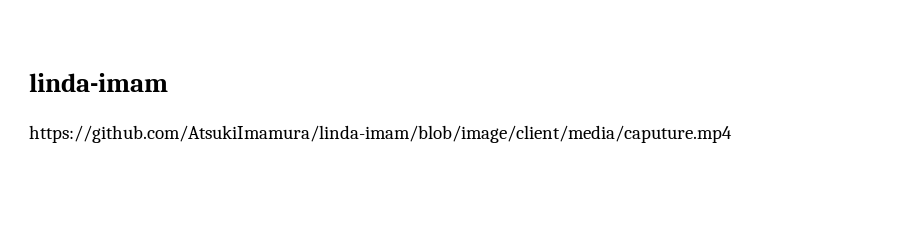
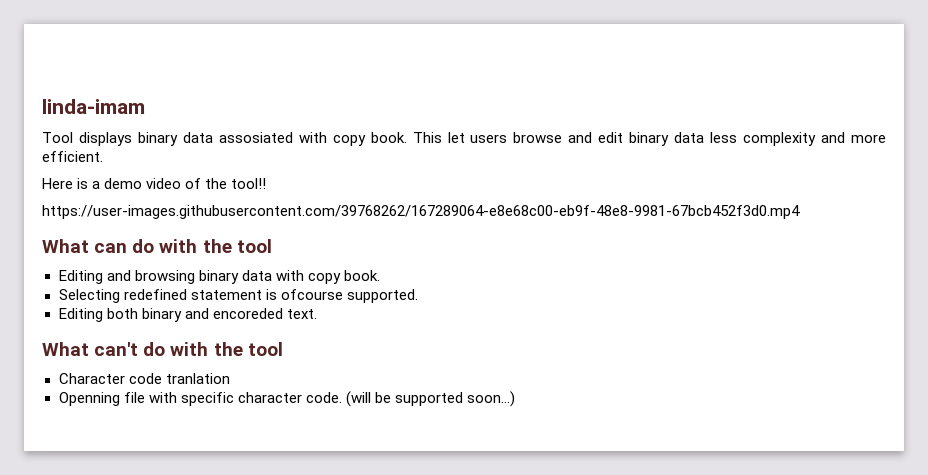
[29,125,732,143] https://github.com/AtsukiImamura/linda-imam/blob/image/client/media/caputure.mp4 -> [42,132,886,146] [42,151,103,162] [42,178,267,189] [42,205,800,219] [42,239,272,253] [58,270,380,284] [58,289,418,303] [58,308,317,322] [42,342,283,356] [58,373,230,384] [58,391,515,407] Tool displays binary data assosiated with copy book. This let users browse and edit binary data less complexity and more efficient. // Here is a demo video of the tool!! // https://user-images.githubusercontent.com/39768262/167289064-e8e68c00-eb9f-48e8-9981-67bcb452f3d0.mp4 // What can do with the tool // Editing and browsing binary data with copy book. // Selecting redefined statement is ofcourse supported. // Editing both binary and encoreded text. // What can't do with the tool // Character code tranlation // Openning file with specific character code. (will be supported soon...)

